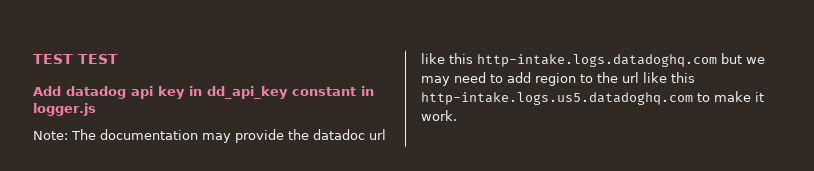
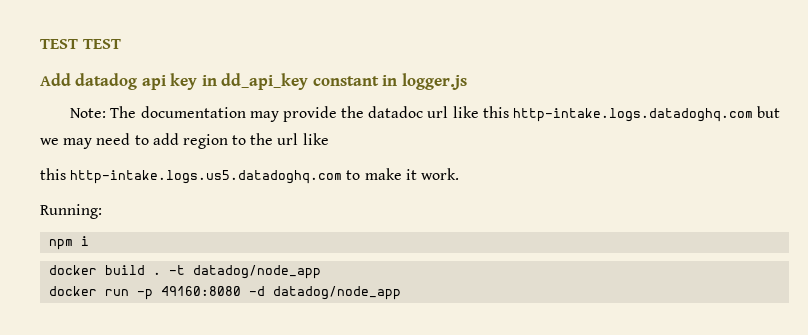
(667, 77) none -> (329, 139) //
(457, 115) none -> [40,204,102,219] [49,236,90,250] [49,265,322,279] [49,286,402,300] // Running: // npm i // docker build . -t datadog/node_app // docker run -p 49160:8080 -d datadog/node_app

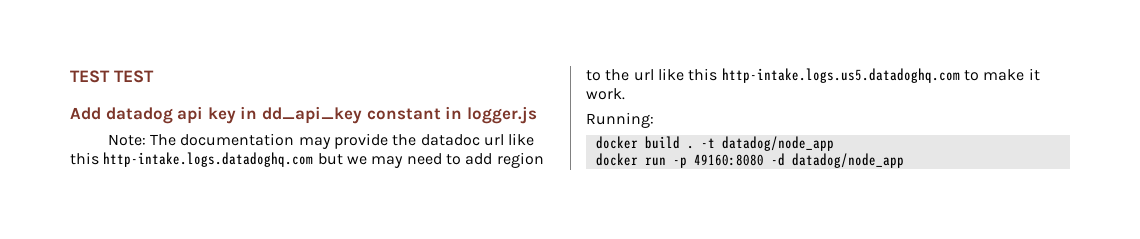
(329, 139) // -> (684, 74) none
[49,236,90,250] // npm i -> (654, 120) none

